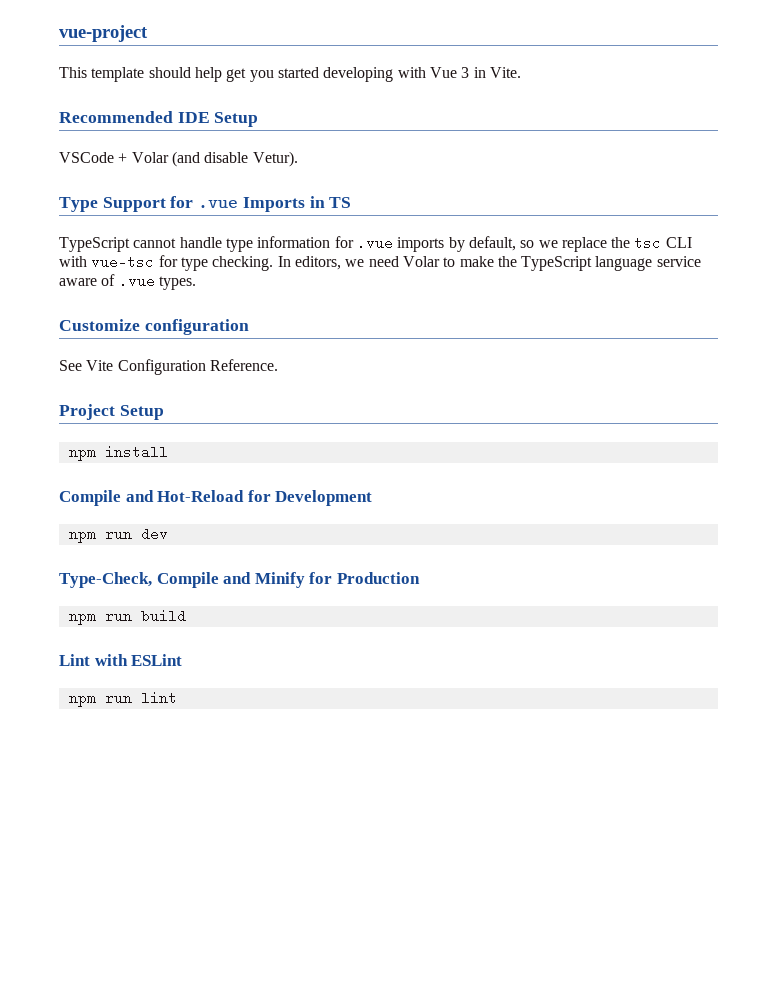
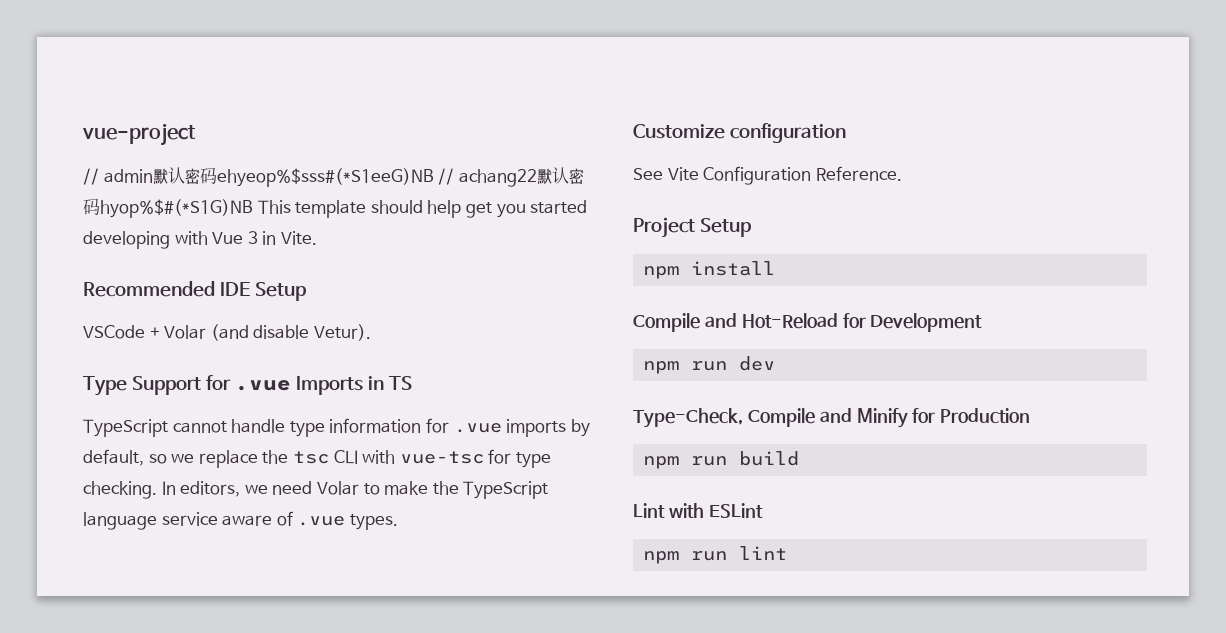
(148, 33) none -> [83,167,584,187] [83,198,253,218] // admin默认密码ehyeop%$sss#(*S1eeG)NB // achang22默认密码hyop%$#(*S1G)NB

